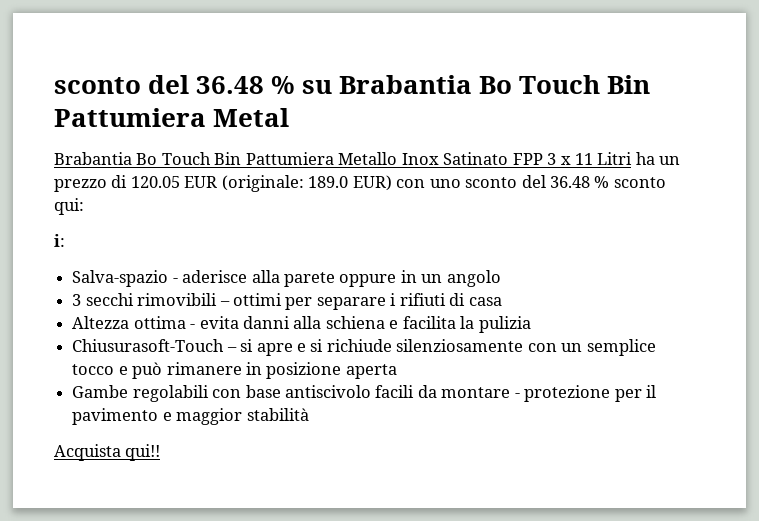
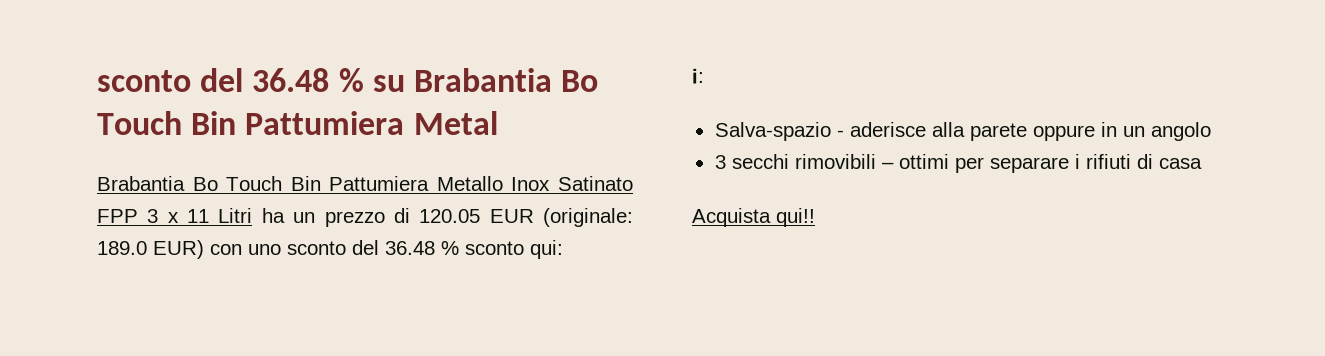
[72,316,531,333] [72,339,656,356] [72,362,397,379] [72,385,657,402] [72,408,309,425] // Altezza ottima - evita danni alla schiena e facilita la pulizia // Chiusurasoft-Touch – si apre e si richiude silenziosamente con un semplice tocco e può rimanere in posizione aperta // Gambe regolabili con base antiscivolo facili da montare - protezione per il pavimento e maggior stabilità -> (1202, 163) none

